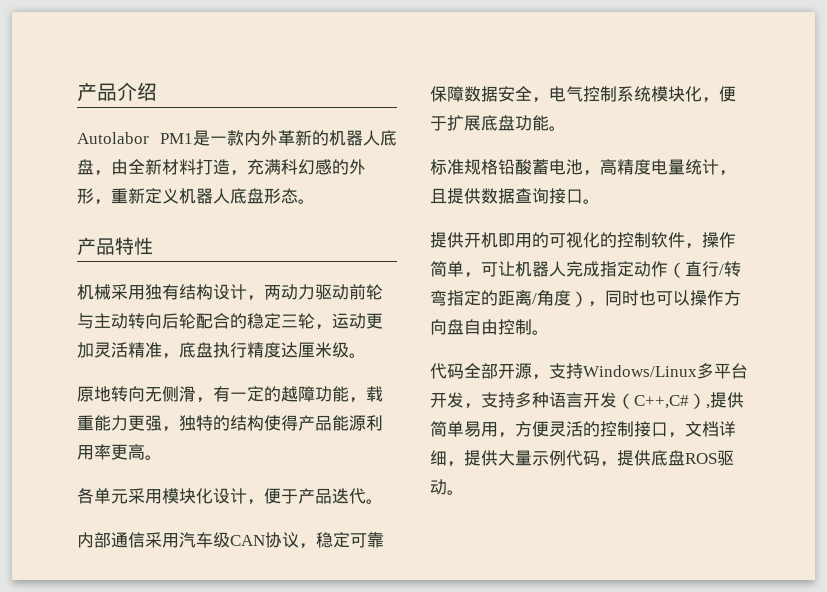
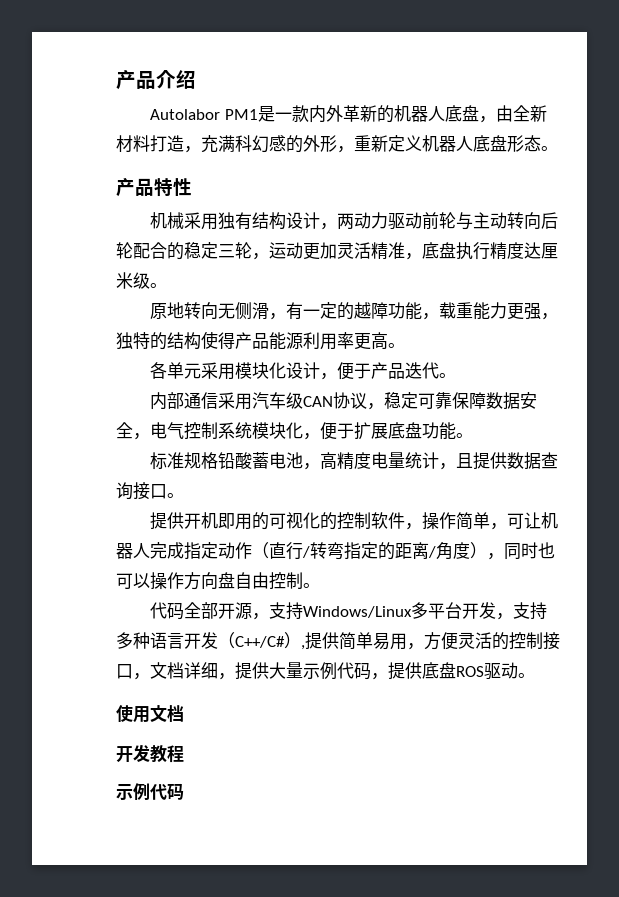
[634,395,689,409] C++,C# -> [235,636,285,648] C++/C#
(464, 492) none -> [116,705,184,723] [116,744,184,763] [116,783,184,800] // 使用文档 // 开发教程 // 示例代码

